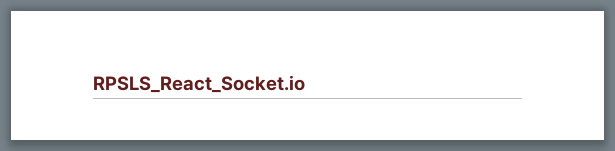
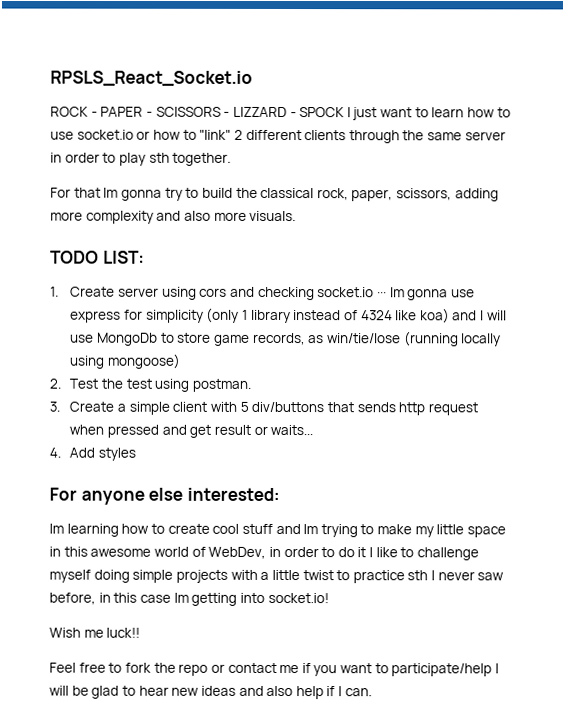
(305, 84) none -> [50,106,511,121] [50,129,506,144] [50,152,232,166] [50,187,499,202] [50,210,297,224] [50,250,145,264] [50,286,475,301] [70,307,507,324] [70,331,502,347] [69,353,182,369] [49,378,251,392] [49,401,478,416] [69,424,314,438] [49,447,137,461] [49,487,280,505] [49,523,507,538] [49,546,480,561] [49,569,505,584] [49,592,329,606] [49,627,141,638] [49,662,500,677] [49,685,372,700] // ROCK - PAPER - SCISSORS - LIZZARD - SPOCK I just want to learn how to use socket.io or how to "link" 2 different clients through the same server in order to play sth together. // For that Im gonna try to build the classical rock, paper, scissors, adding more complexity and also more visuals. // TODO LIST: // 1. Create server using cors and checking socket.io ··· Im gonna use express for simplicity (only 1 library instead of 4324 like koa) and I will use MongoDb to store game records, as win/tie/lose (running locally using mongoose) // 2. Test the test using postman. // 3. Create a simple client with 5 div/buttons that sends http request when pressed and get result or waits... // 4. Add styles // For anyone else interested: // Im learning how to create cool stuff and Im trying to make my little space in this awesome world of WebDev, in order to do it I like to challenge myself doing simple projects with a little twist to practice sth I never saw before, in this case Im getting into socket.io! // Wish me luck!! // Feel free to fork the repo or contact me if you want to participate/help I will be glad to hear new ideas and also help if I can.

